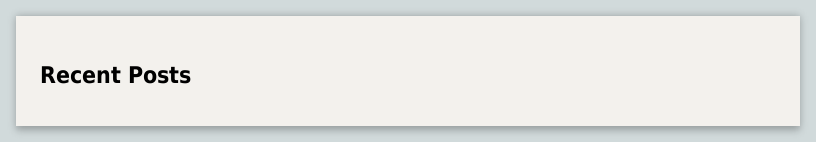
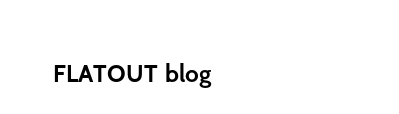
[40,66,191,84] Recent Posts -> [53,63,212,88] FLATOUT blog

